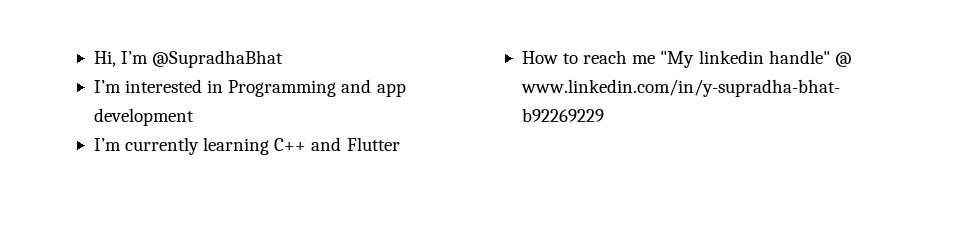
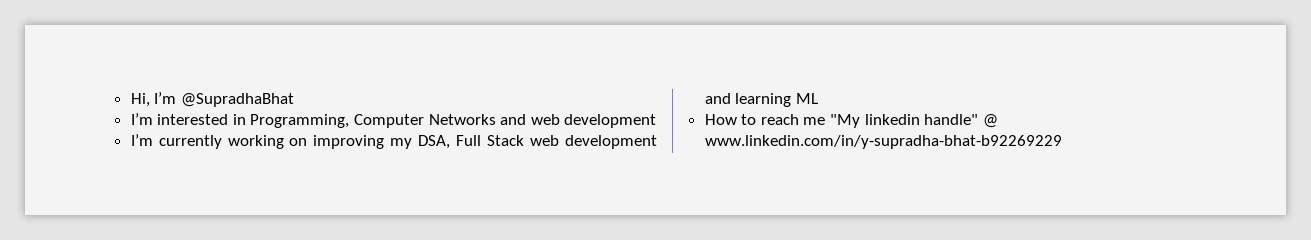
[228,79,406,97] [93,108,194,126] [93,137,400,155] Programming and app development // I’m currently learning C++ and Flutter -> [250,114,657,128] [130,134,657,149] [704,93,818,107] Programming, Computer Networks and web development // I’m currently working on improving my DSA, Full Stack web development and learning ML

